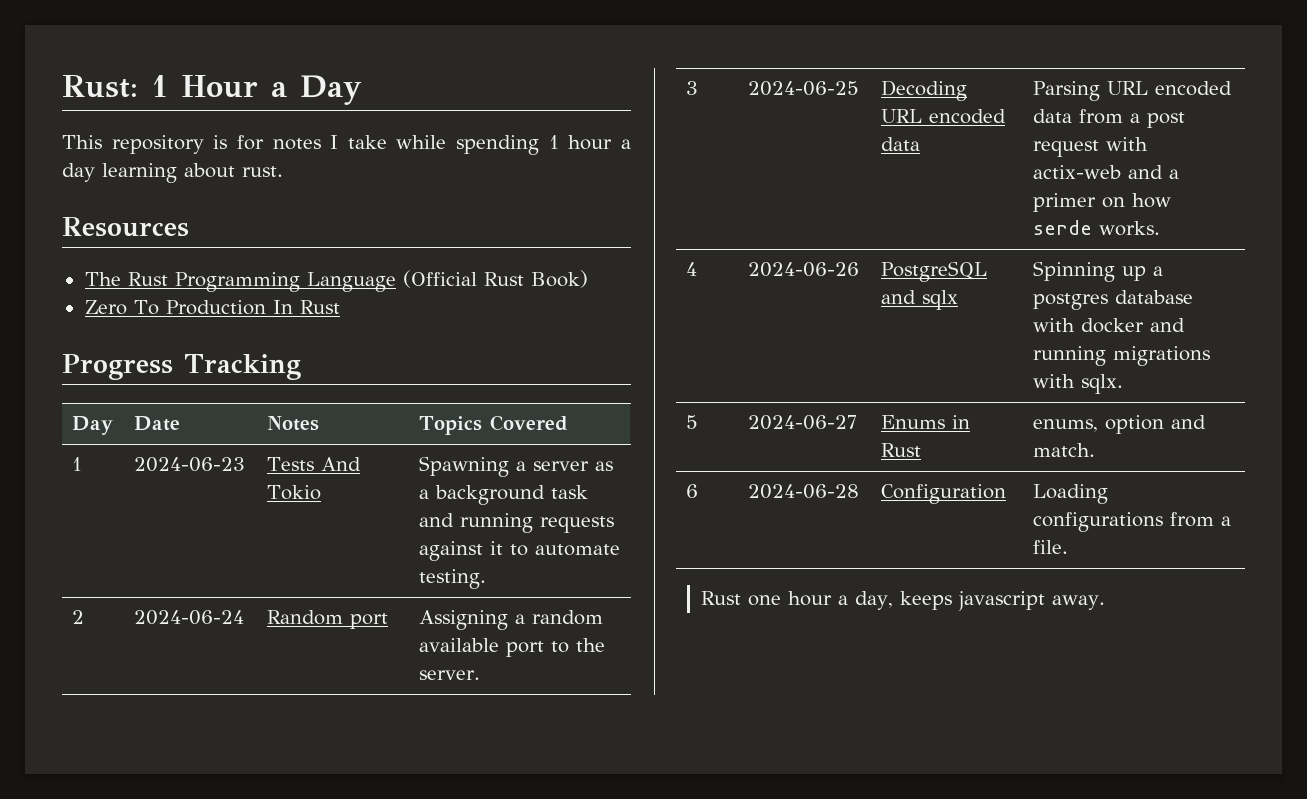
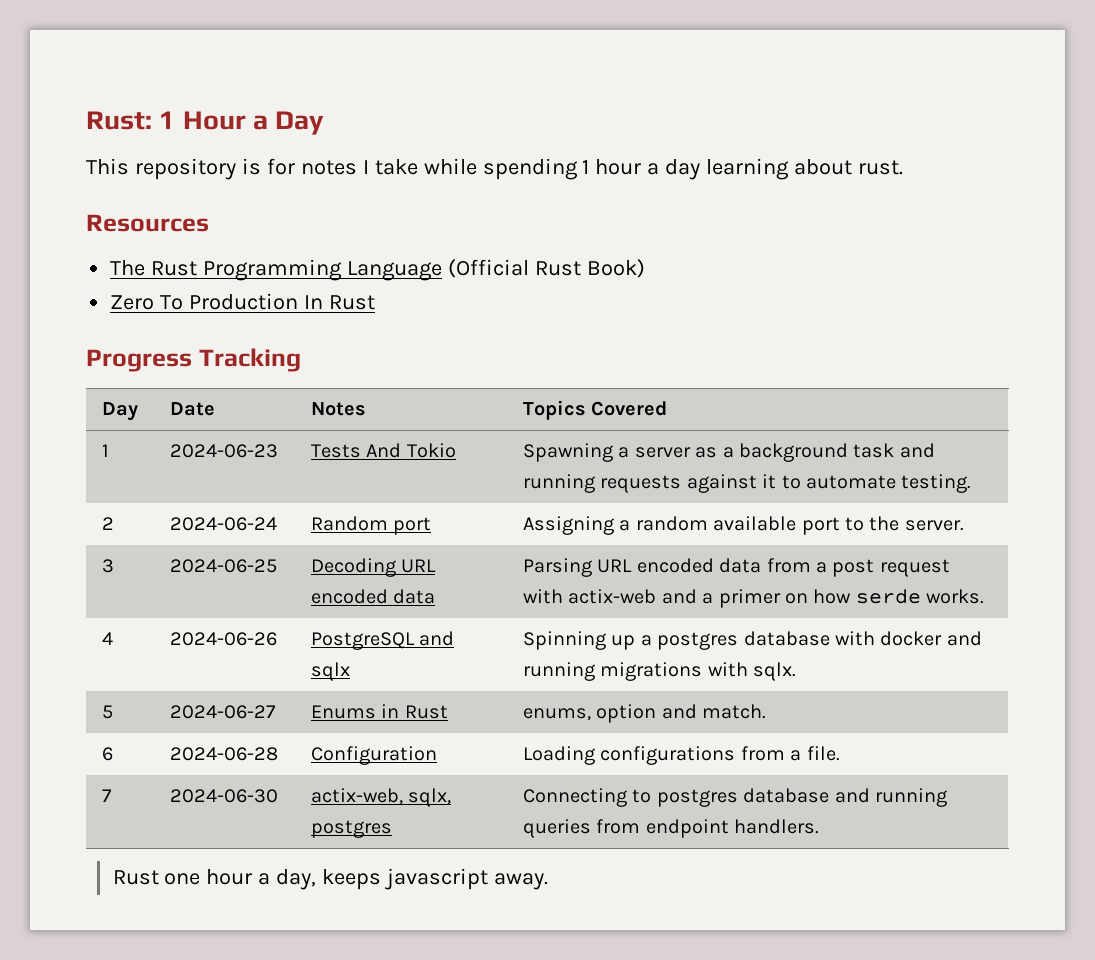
(1069, 547) none -> [101,789,112,802] [169,789,278,803] [310,788,452,807] [310,820,392,838] [522,788,947,807] [522,819,820,838] // 7 | 2024-06-30 | actix-web, sqlx, postgres | Connecting to postgres database and running queries from endpoint handlers.

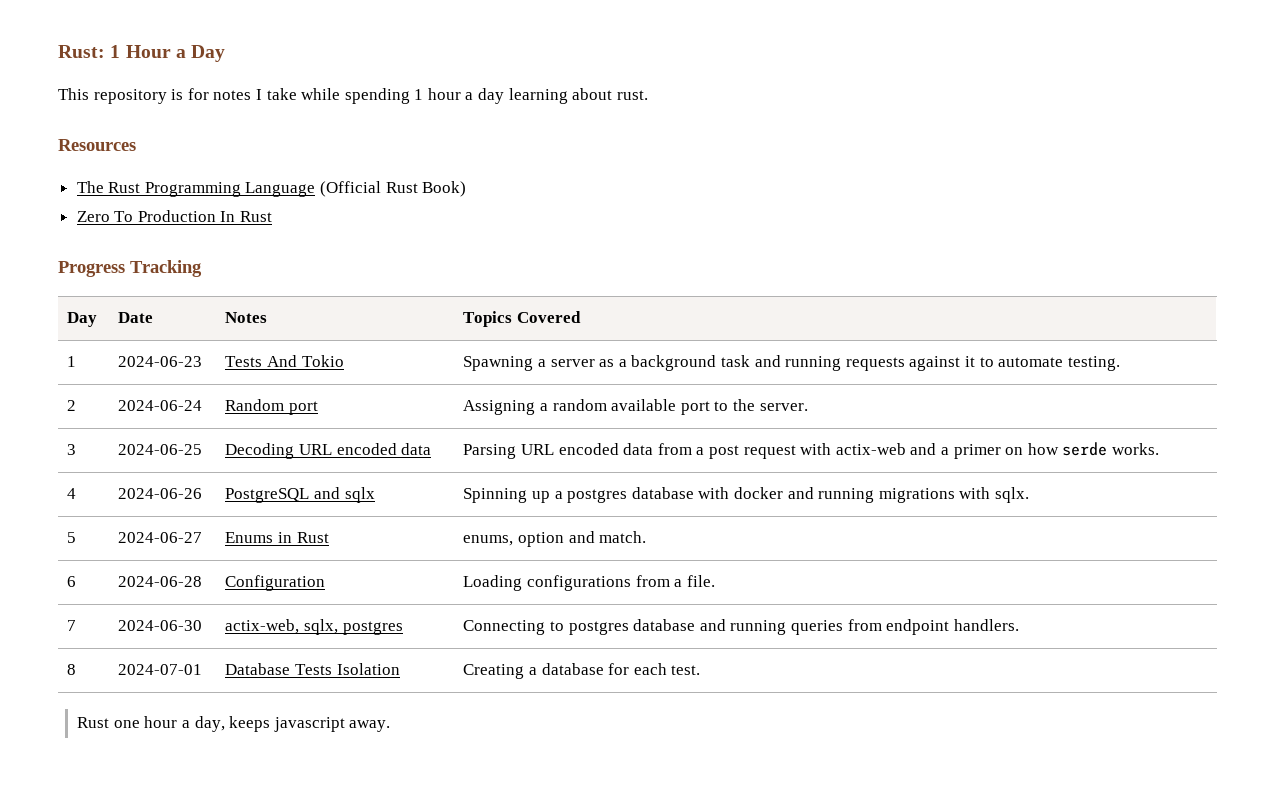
(820, 826) none -> [67,664,77,675] [118,664,203,675] [225,663,400,675] [463,663,701,679] // 8 | 2024-07-01 | Database Tests Isolation | Creating a database for each test.

